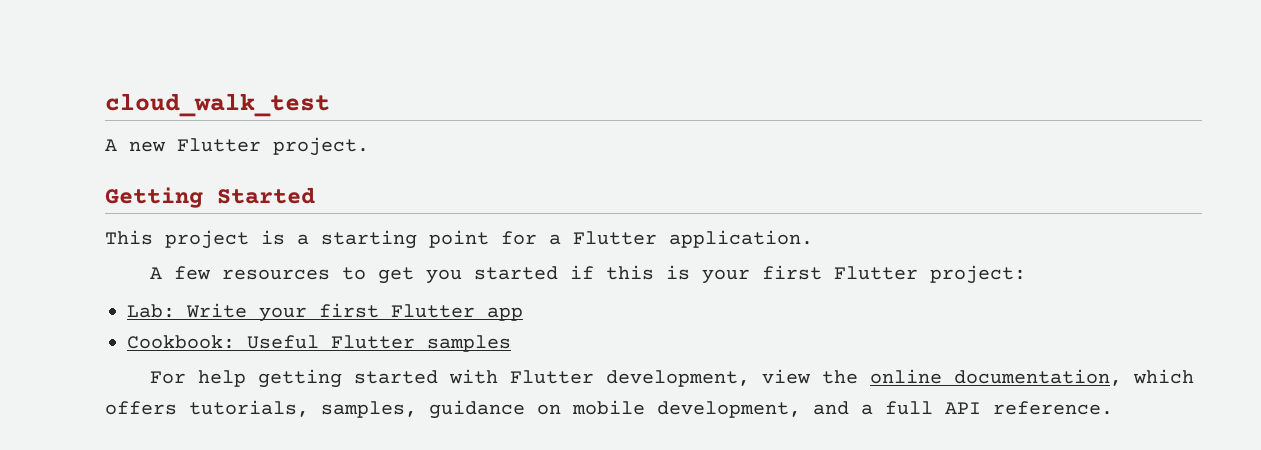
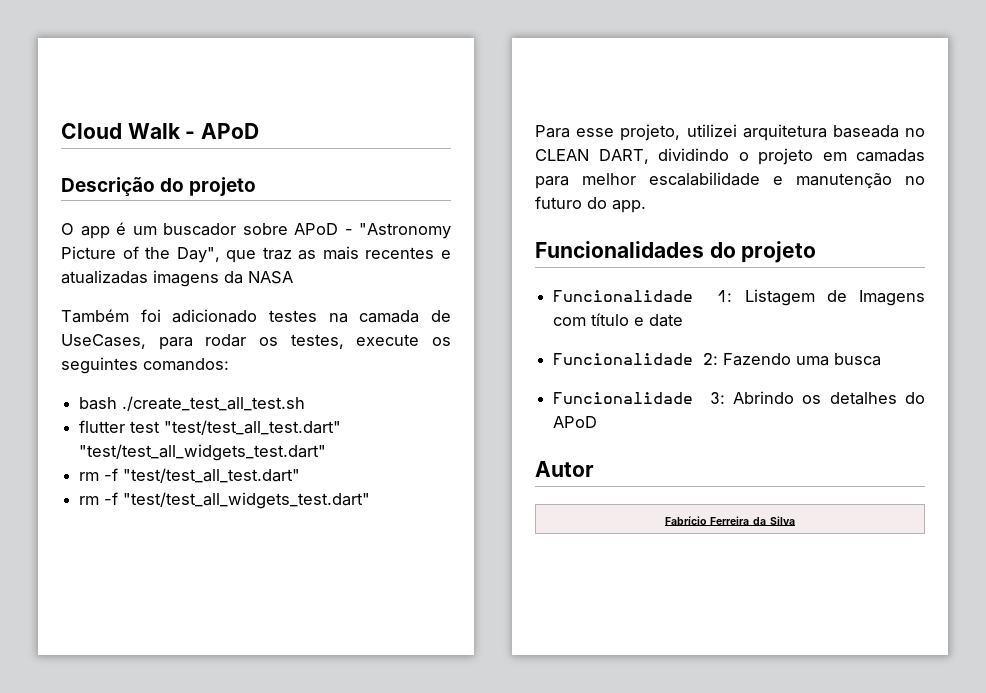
[105,93,330,117] [105,137,369,156] [105,187,315,208] [105,230,813,249] [150,265,1027,284] [127,303,523,322] [127,335,511,352] [150,369,1195,388] [105,400,1113,419] cloud_walk_test // A new Flutter project. // Getting Started // This project is a starting point for a Flutter application. // A few resources to get you started if this is your first Flutter project: // Lab: Write your first Flutter app // Cookbook: Useful Flutter samples // For help getting started with Flutter development, view the online documentation, which offers tutorials, samples, guidance on mobile development, and a full API reference. -> [61,123,260,139] [61,177,257,196] [61,222,451,239] [61,246,451,263] [61,270,293,287] [61,309,452,323] [61,334,451,350] [61,357,229,374] [79,396,306,411] [79,420,342,435] [79,444,327,461] [79,468,301,483] [79,492,371,509] [535,124,925,141] [535,148,925,165] [535,172,925,189] [535,196,646,213] [535,241,817,263] [553,289,925,306] [553,313,684,327] [553,353,882,366] [553,391,925,405] [553,416,598,428] [535,461,594,477] [664,516,796,525] Cloud Walk - APoD // Descrição do projeto // O app é um buscador sobre APoD - "Astronomy Picture of the Day", que traz as mais recentes e atualizadas imagens da NASA // Também foi adicionado testes na camada de UseCases, para rodar os testes, execute os seguintes comandos: // bash ./create_test_all_test.sh // flutter test "test/test_all_test.dart" "test/test_all_widgets_test.dart" // rm -f "test/test_all_test.dart" // rm -f "test/test_all_widgets_test.dart" // Para esse projeto, utilizei arquitetura baseada no CLEAN DART, dividindo o projeto em camadas para melhor escalabilidade e manutenção no futuro do app. // Funcionalidades do projeto // Funcionalidade 1: Listagem de Imagens com título e date // Funcionalidade 2: Fazendo uma busca // Funcionalidade 3: Abrindo os detalhes do APoD // Autor // Fabrício Ferreira da Silva

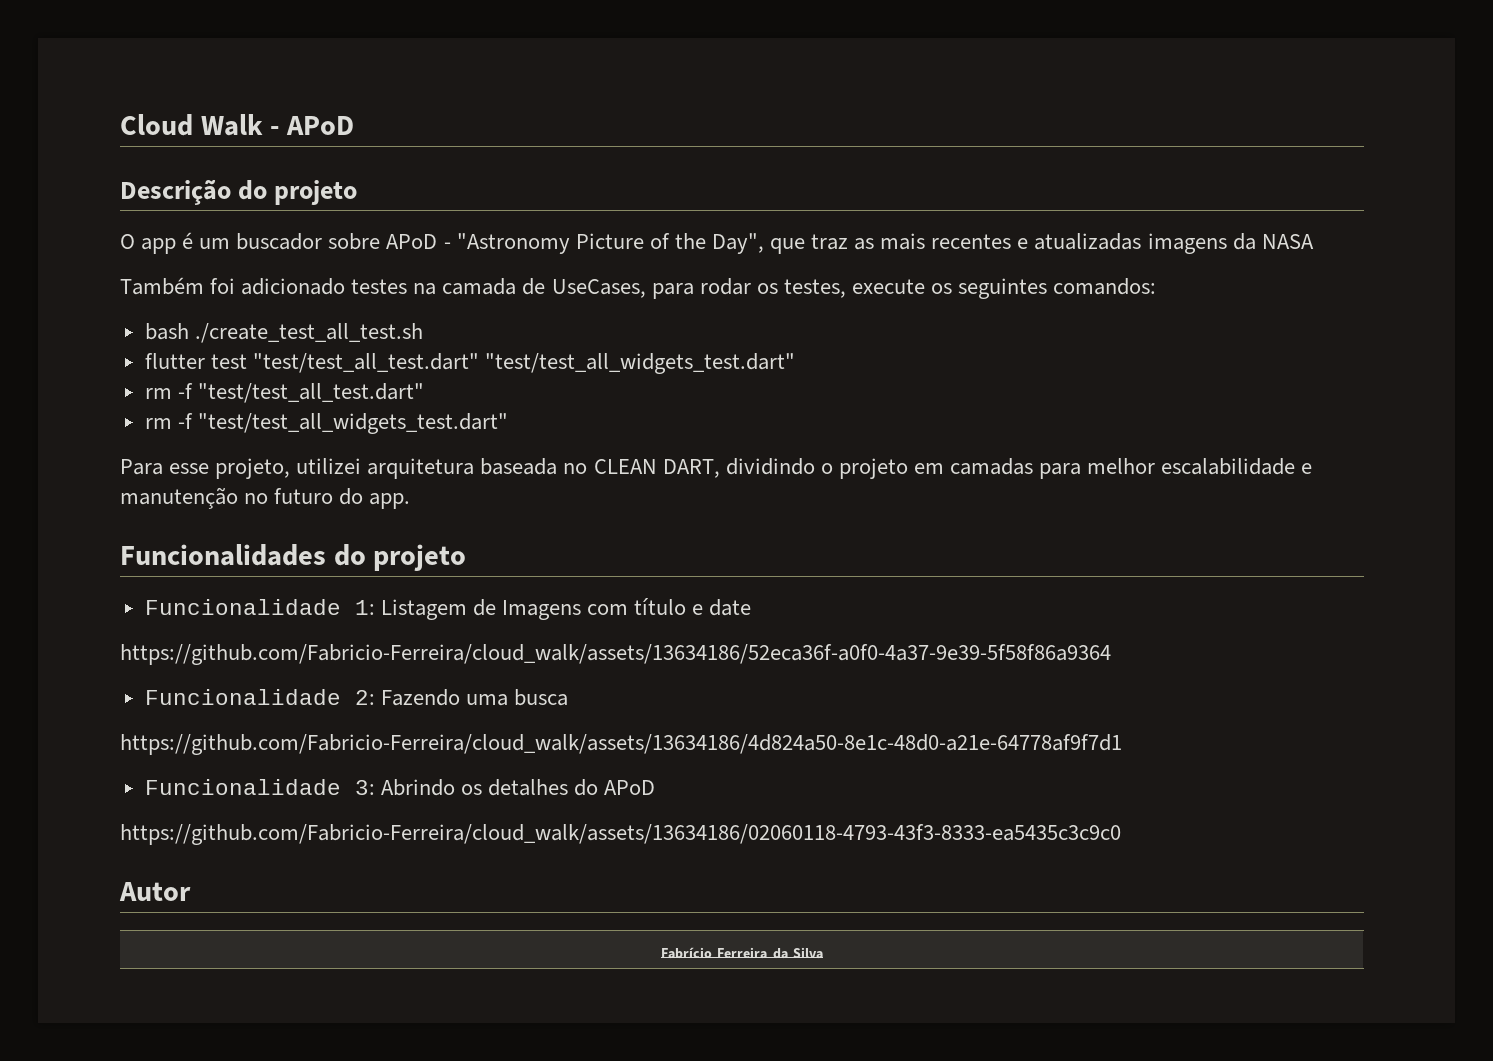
(684, 320) none -> [120,644,1111,665] // https://github.com/Fabricio-Ferreira/cloud_walk/assets/13634186/52eca36f-a0f0-4a37-9e39-5f58f86a9364
(882, 359) none -> [120,734,1122,755] // https://github.com/Fabricio-Ferreira/cloud_walk/assets/13634186/4d824a50-8e1c-48d0-a21e-64778af9f7d1
(598, 422) none -> [120,824,1121,845] // https://github.com/Fabricio-Ferreira/cloud_walk/assets/13634186/02060118-4793-43f3-8333-ea5435c3c9c0

